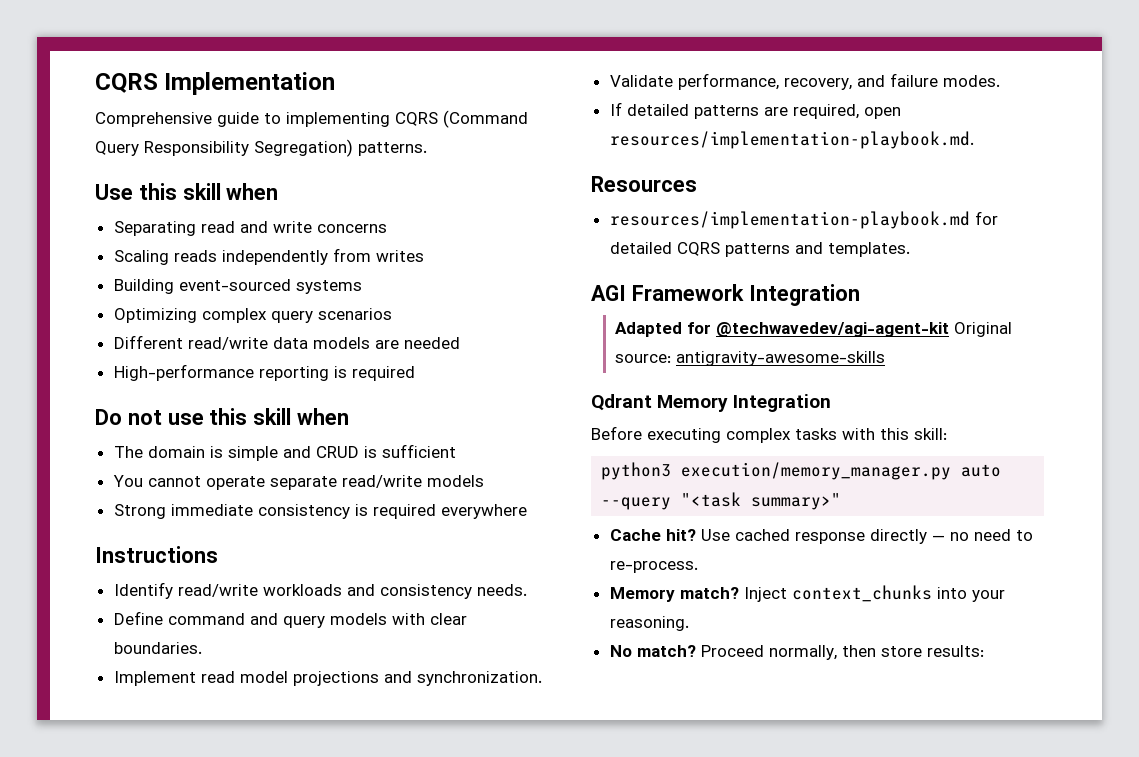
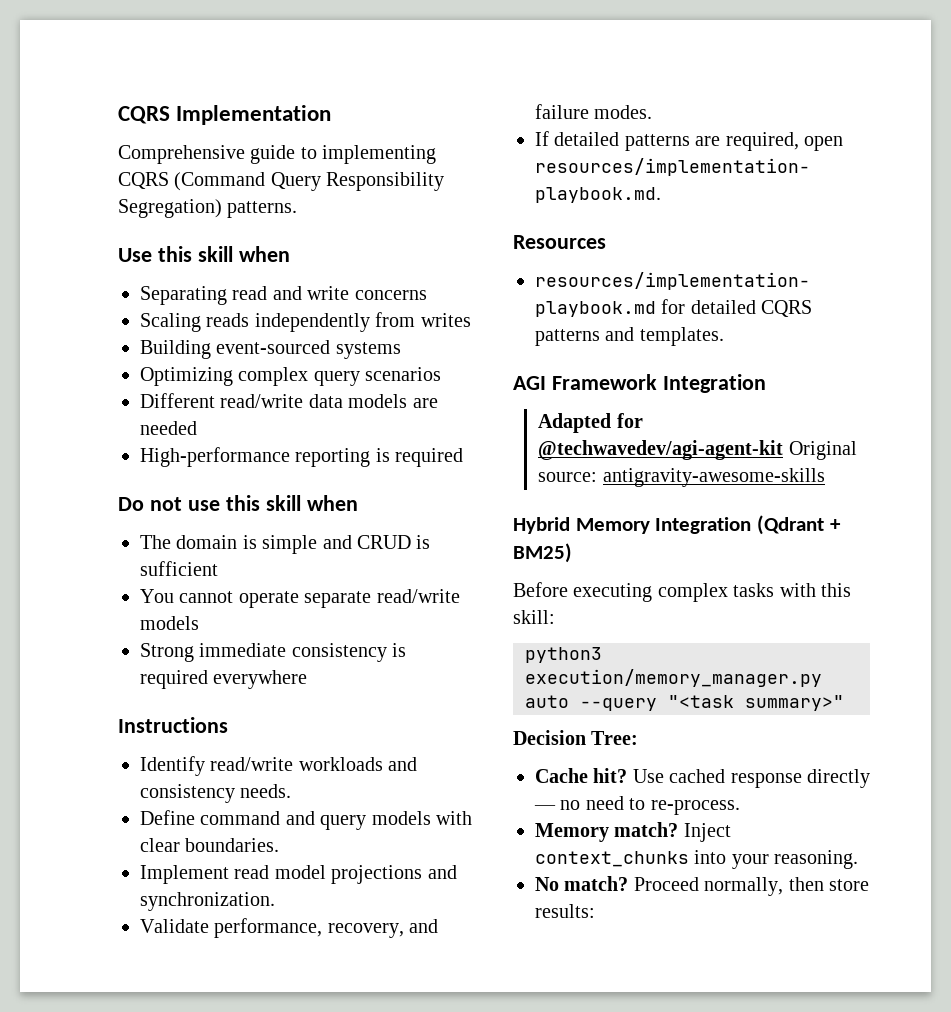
[591,394,652,411] Qdrant -> [513,517,570,534] Hybrid
(832, 403) none -> [757,515,841,535] [513,543,572,563] (Qdrant + BM25)
(842, 501) none -> [513,730,639,745] // Decision Tree:

